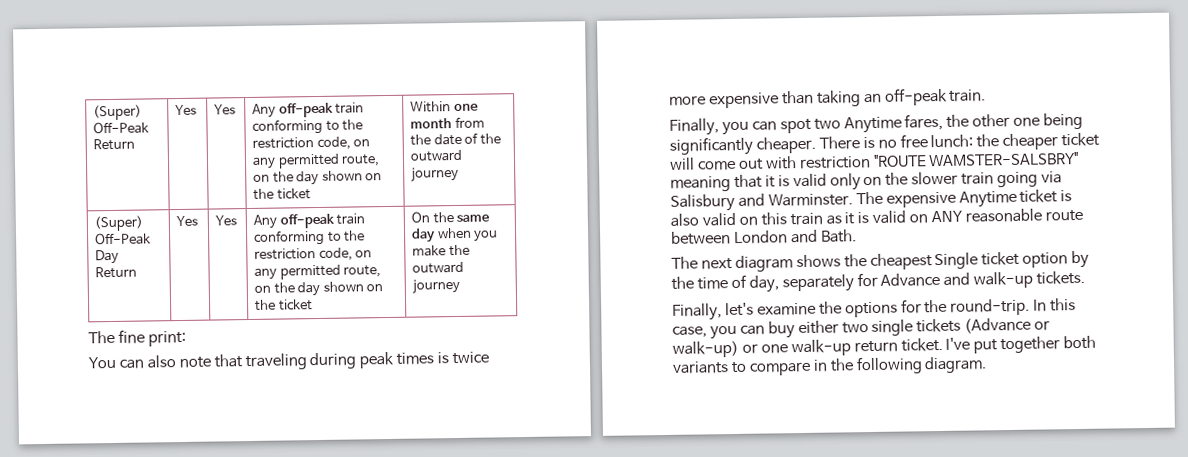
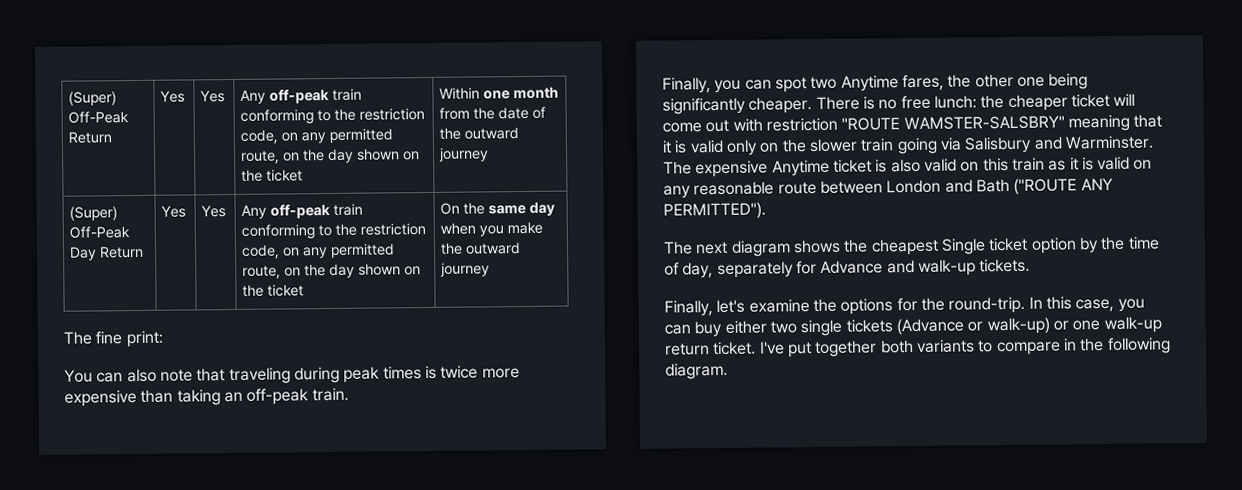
[931,210,964,223] ANY -> [663,185,691,199] any
[820,229,857,243] Bath. -> [975,177,1113,195] [663,202,766,220] Bath ("ROUTE ANY PERMITTED").

